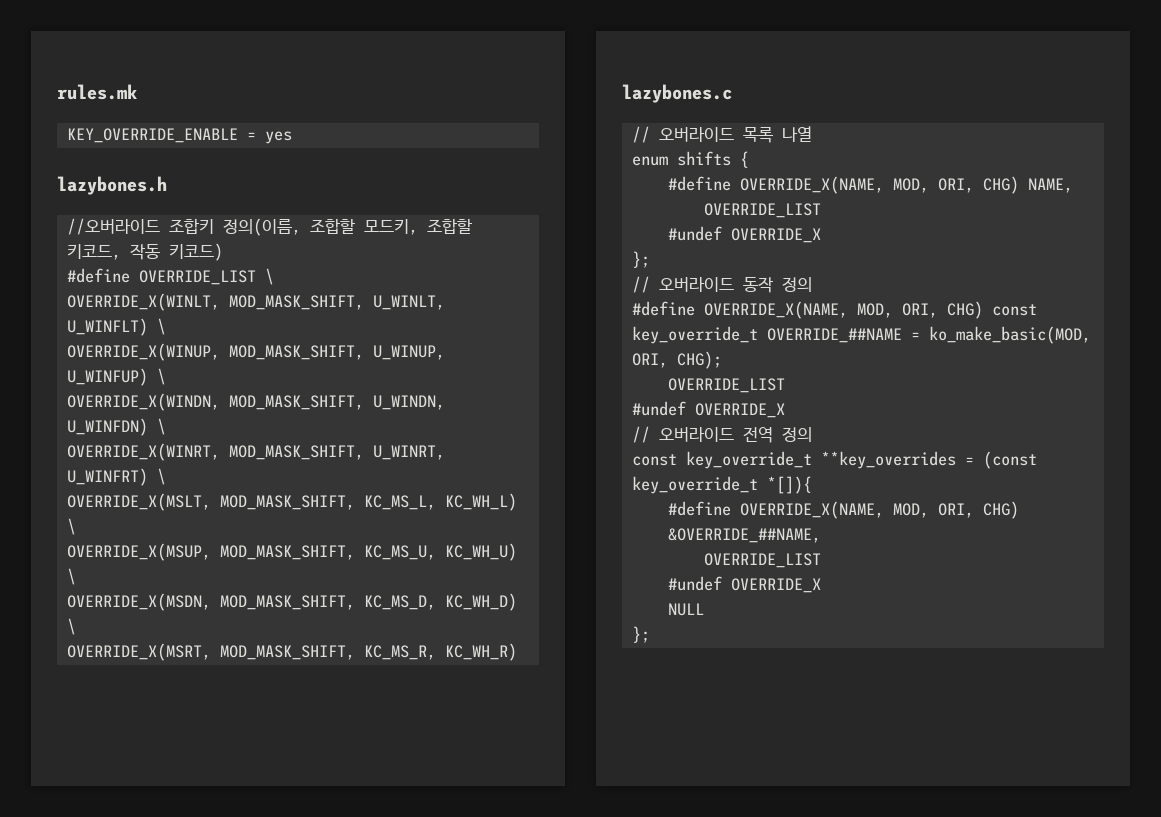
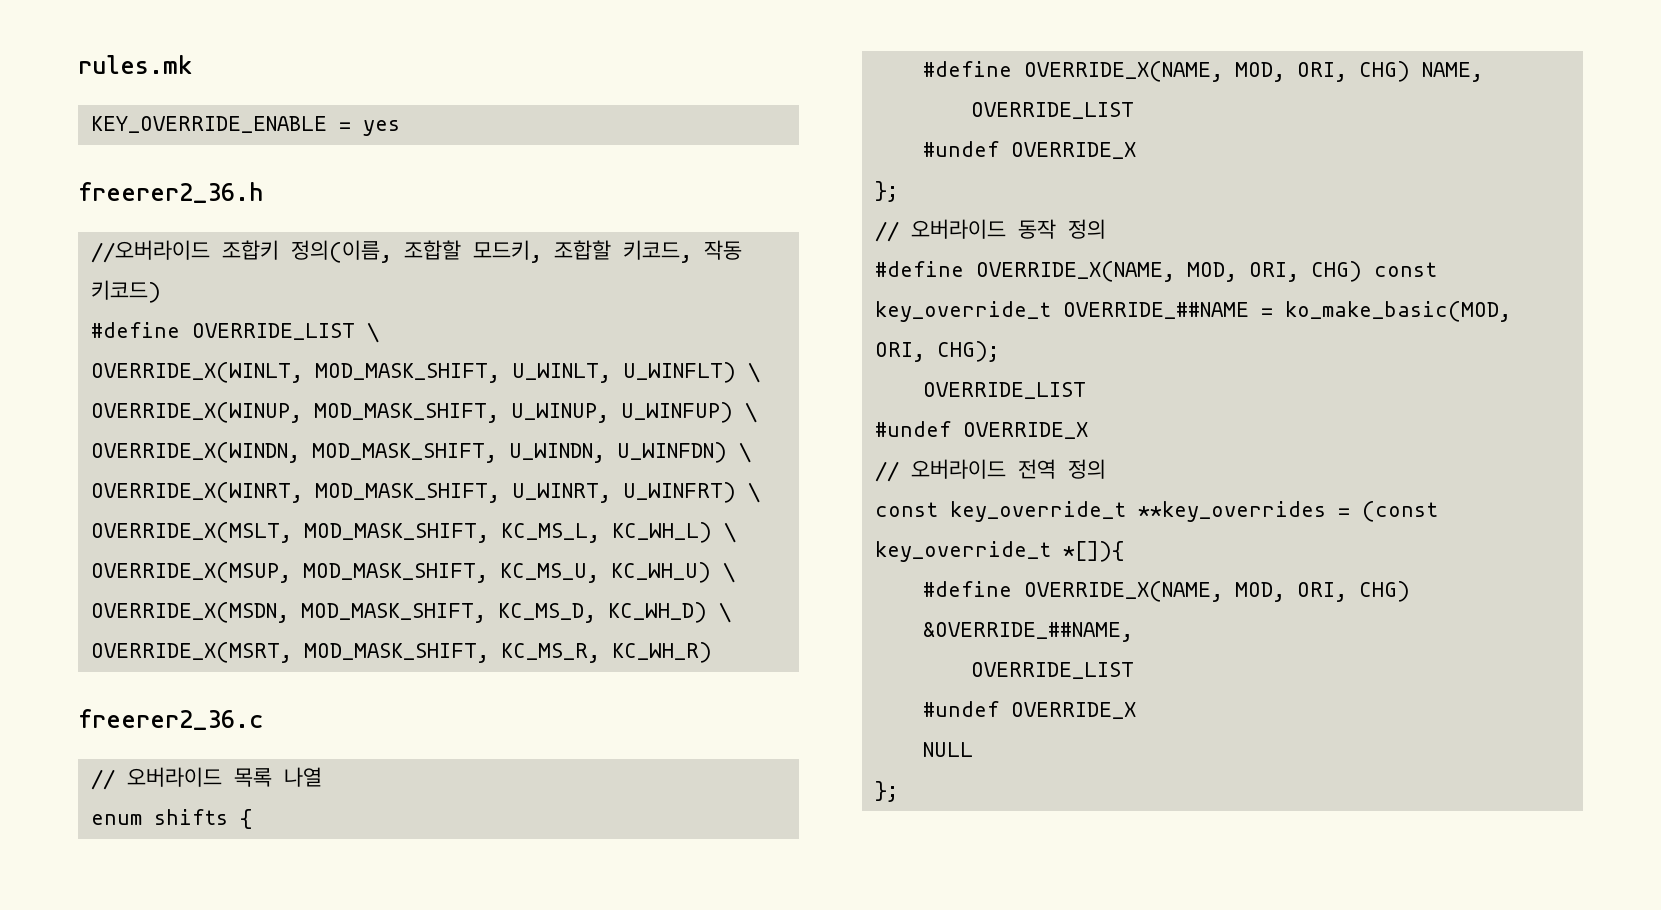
[57,176,167,195] lazybones.h -> [78,182,263,203] freerer2_36.h
[622,84,732,103] lazybones.c -> [78,709,263,730] freerer2_36.c

